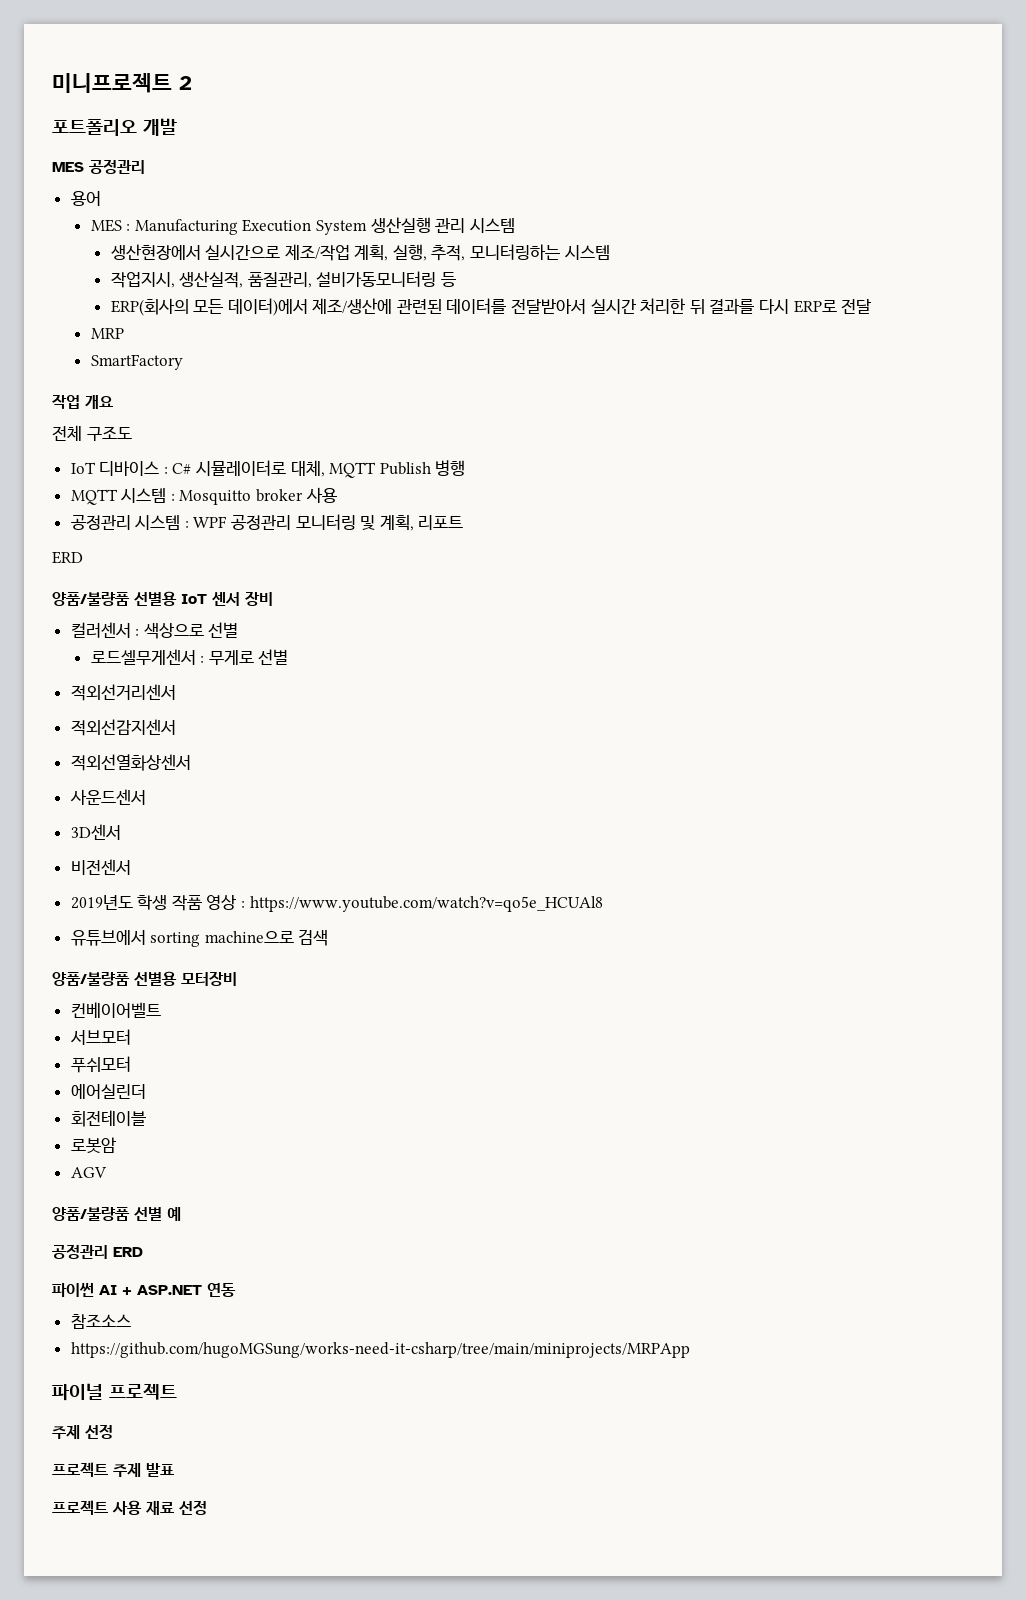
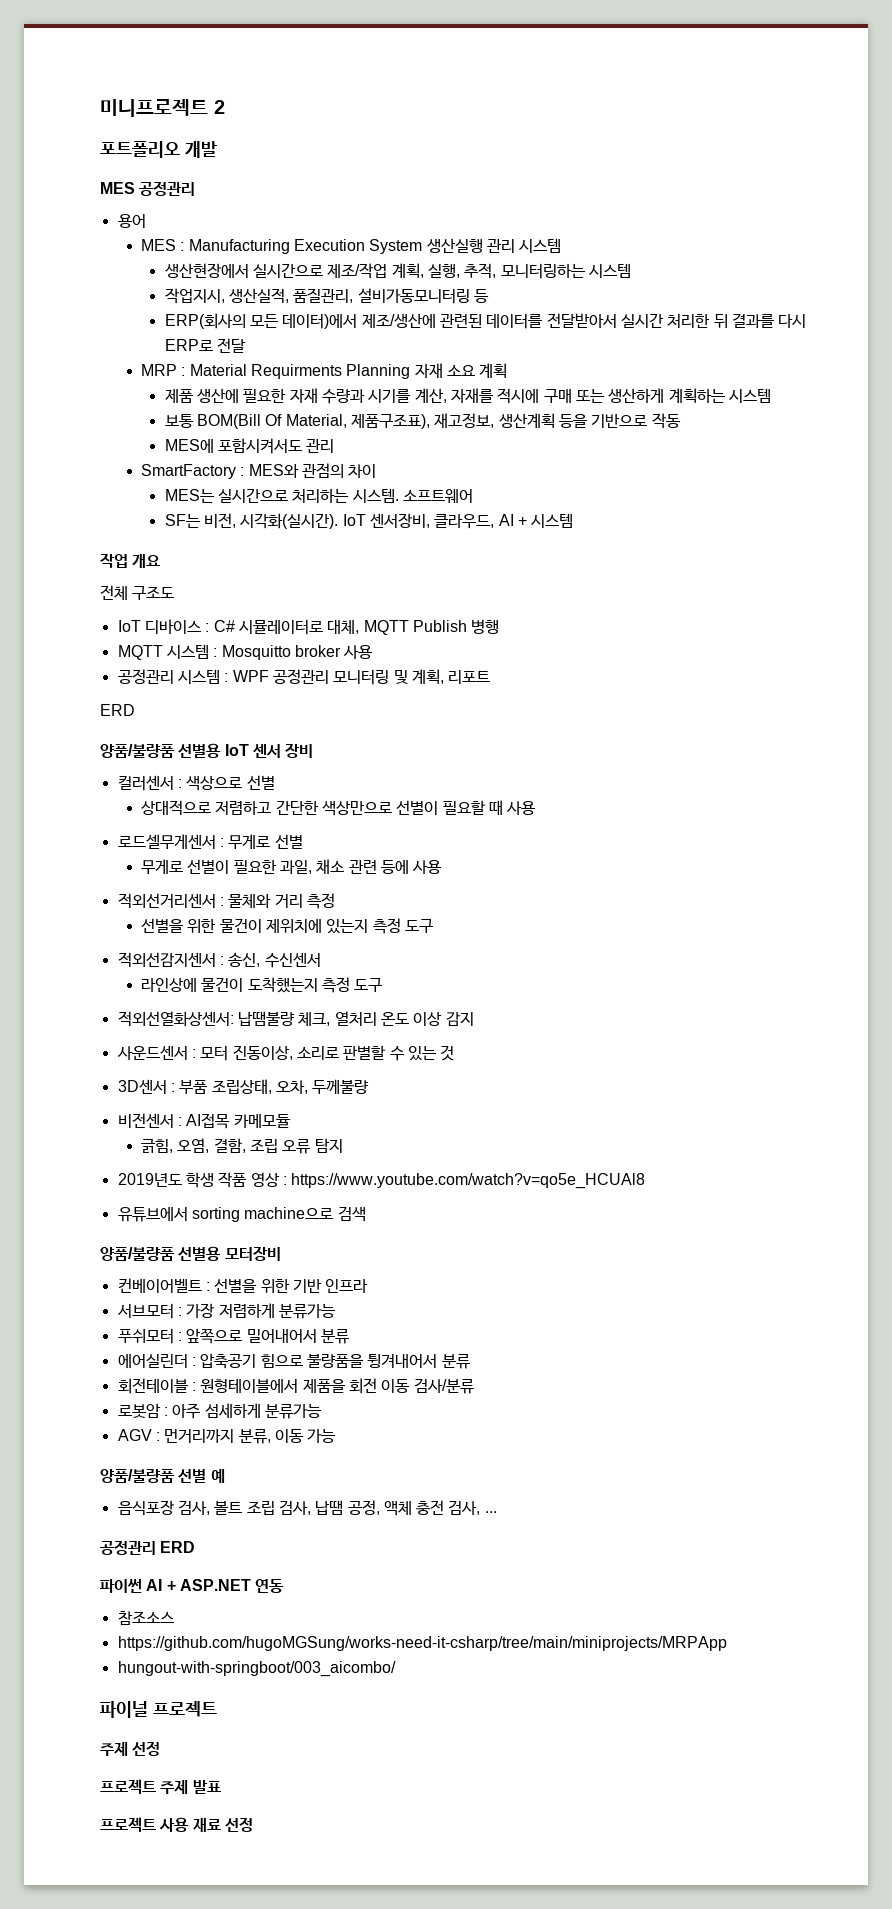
[90,354,183,370] // SmartFactory -> [181,363,508,379] [164,388,771,404] [164,413,681,429] [164,438,335,454] [141,463,377,479] [164,488,473,504] [164,513,574,529] : Material Requirments Planning 자재 소요 계획 // 제품 생산에 필요한 자재 수량과 시기를 계산, 자재를 적시에 구매 또는 생산하게 계획하는 시스템 // 보통 BOM(Bill Of Material, 제품구조표), 재고정보, 생산계획 등을 기반으로 작동 // MES에 포함시켜서도 관리 // SmartFactory : MES와 관점의 차이 // MES는 실시간으로 처리하는 시스템. 소프트웨어 // SF는 비전, 시각화(실시간). IoT 센서장비, 클라우드, AI + 시스템
[90,649,289,665] [70,684,176,701] [70,719,176,736] [70,754,191,771] [69,789,146,805] [70,824,121,840] [70,859,131,875] 로드셀무게센서 : 무게로 선별 // 적외선거리센서 // 적외선감지센서 // 적외선열화상센서 // 사운드센서 // 3D센서 // 비전센서 -> [141,800,537,816] [117,834,303,849] [141,859,443,874] [117,893,335,909] [141,918,434,934] [117,952,321,968] [141,977,383,993] [117,1011,474,1027] [116,1045,455,1061] [117,1079,370,1094] [117,1113,291,1129] [141,1138,343,1154] 상대적으로 저렴하고 간단한 색상만으로 선별이 필요할 때 사용 // 로드셀무게센서 : 무게로 선별 // 무게로 선별이 필요한 과일, 채소 관련 등에 사용 // 적외선거리센서 : 물체와 거리 측정 // 선별을 위한 물건이 제위치에 있는지 측정 도구 // 적외선감지센서 : 송신, 수신센서 // 라인상에 물건이 도착했는지 측정 도구 // 적외선열화상센서: 납땜불량 체크, 열처리 온도 이상 감지 // 사운드센서 : 모터 진동이상, 소리로 판별할 수 있는 것 // 3D센서 : 부품 조립상태, 오차, 두께불량 // 비전센서 : AI접목 카메모듈 // 긁힘, 오염, 결함, 조립 오류 탐지
[69,1029,131,1045] [70,1056,131,1073] [70,1084,146,1099] [70,1110,146,1127] [70,1137,116,1153] [70,1167,107,1178] [52,1207,181,1221] // 서브모터 // 푸쉬모터 // 에어실린더 // 회전테이블 // 로봇암 // AGV // 양품/불량품 선별 예 -> [205,1278,369,1293] [116,1303,336,1319] [117,1328,349,1344] [117,1353,470,1369] [117,1378,474,1394] [117,1403,322,1419] [117,1429,337,1444] [100,1469,225,1483] [117,1500,497,1516] : 선별을 위한 기반 인프라 // 서브모터 : 가장 저렴하게 분류가능 // 푸쉬모터 : 앞쪽으로 밀어내어서 분류 // 에어실린더 : 압축공기 힘으로 불량품을 튕겨내어서 분류 // 회전테이블 : 원형테이블에서 제품을 회전 이동 검사/분류 // 로봇암 : 아주 섬세하게 분류가능 // AGV : 먼거리까지 분류, 이동 가능 // 양품/불량품 선별 예 // 음식포장 검사, 볼트 조립 검사, 납땜 공정, 액체 충전 검사, ...
(690, 1350) none -> [117,1661,396,1677] // hungout-with-springboot/003_aicombo/

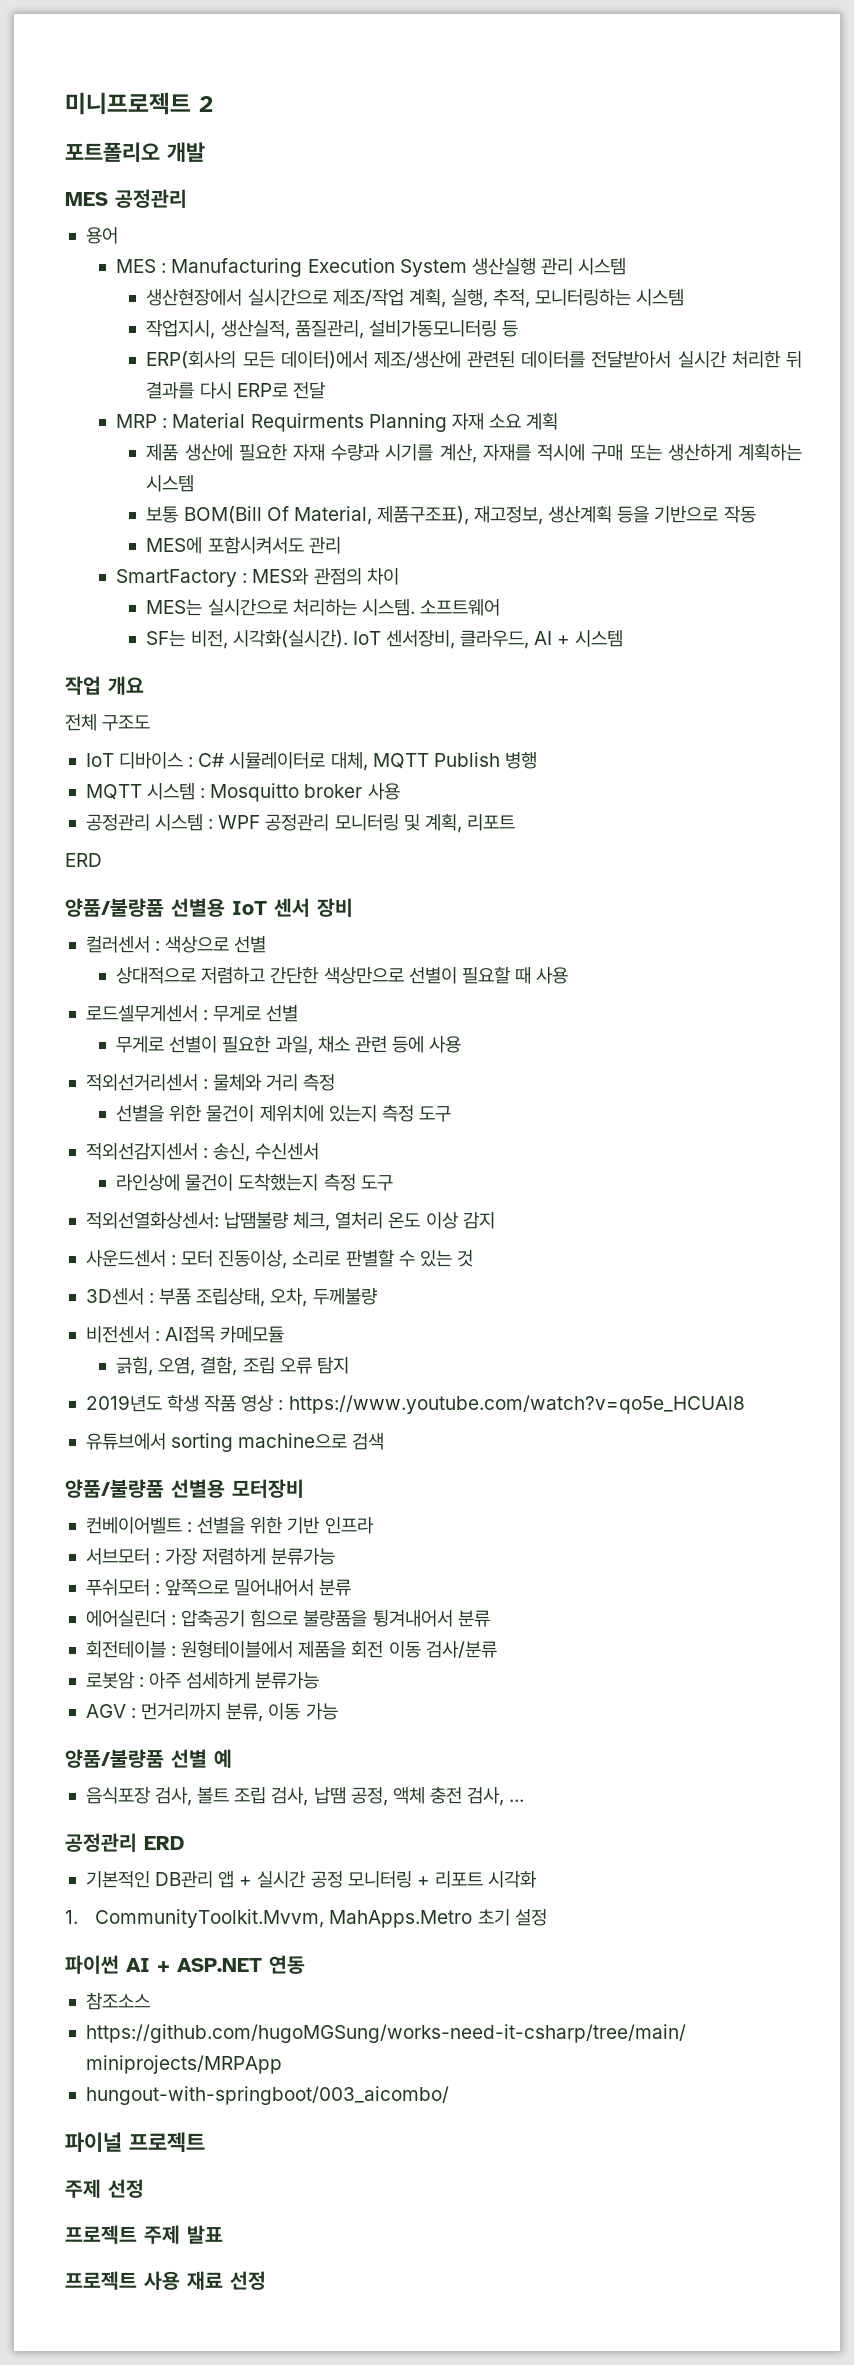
(196, 1547) none -> [85,1871,538,1888] [65,1909,547,1928] // 기본적인 DB관리 앱 + 실시간 공정 모니터링 + 리포트 시각화 // 1. CommunityToolkit.Mvvm, MahApps.Metro 초기 설정

